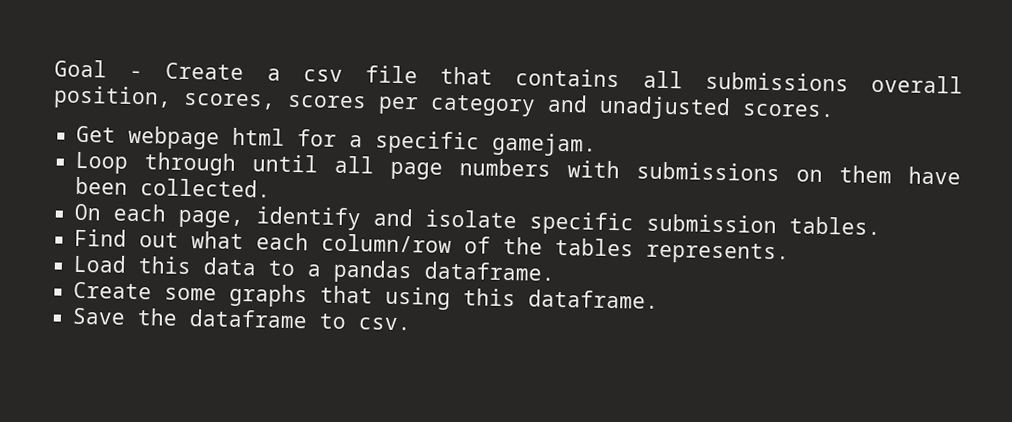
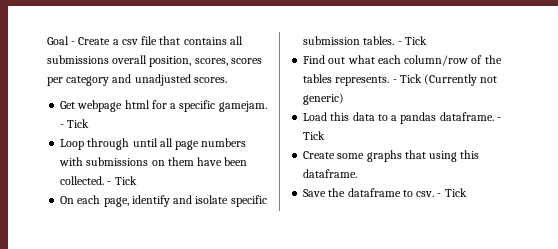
(598, 144) none -> [60,119,90,128] - Tick
(272, 188) none -> [107,176,137,185] - Tick
(882, 226) none -> [397,36,427,45] - Tick
(791, 253) none -> [392,74,498,86] [303,93,345,105] - Tick (Currently not generic)
(557, 271) none -> [496,117,501,121] [303,131,326,140] - Tick
(412, 324) none -> [437,188,467,197] - Tick

